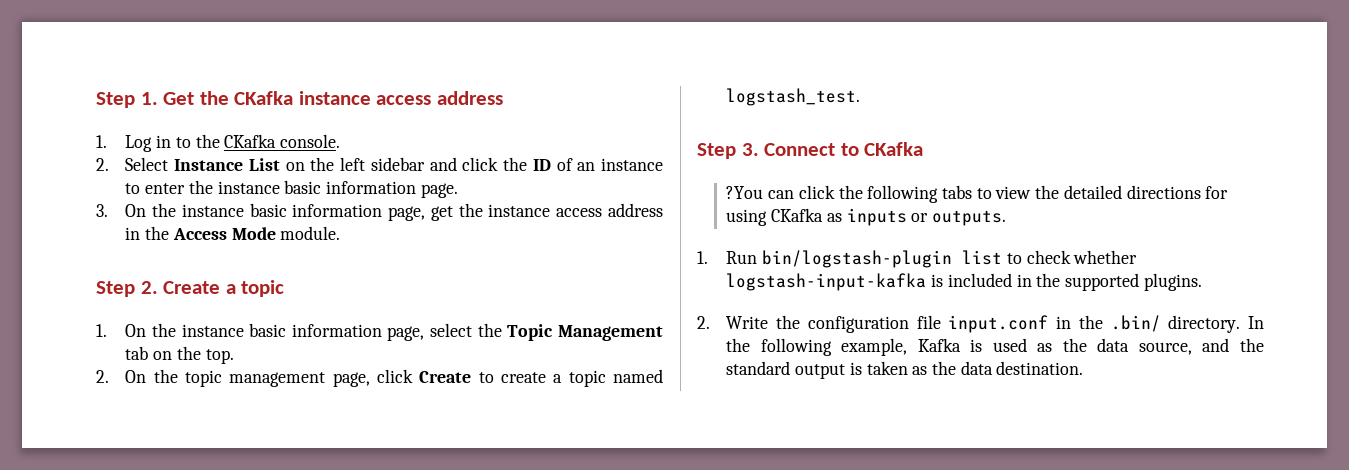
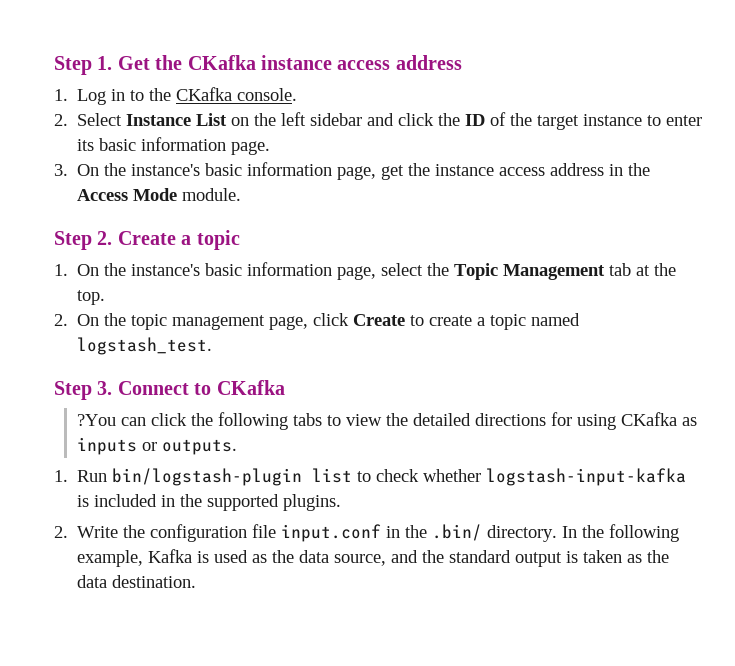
[577,162,596,171] an -> [510,113,580,130] the target
[188,180,280,194] the instance -> [77,139,95,151] its
[181,204,244,217] instance -> [131,164,201,176] instance's
[181,324,244,337] instance -> [131,264,201,276] instance's
[153,351,173,360] on -> [636,265,651,276] at

